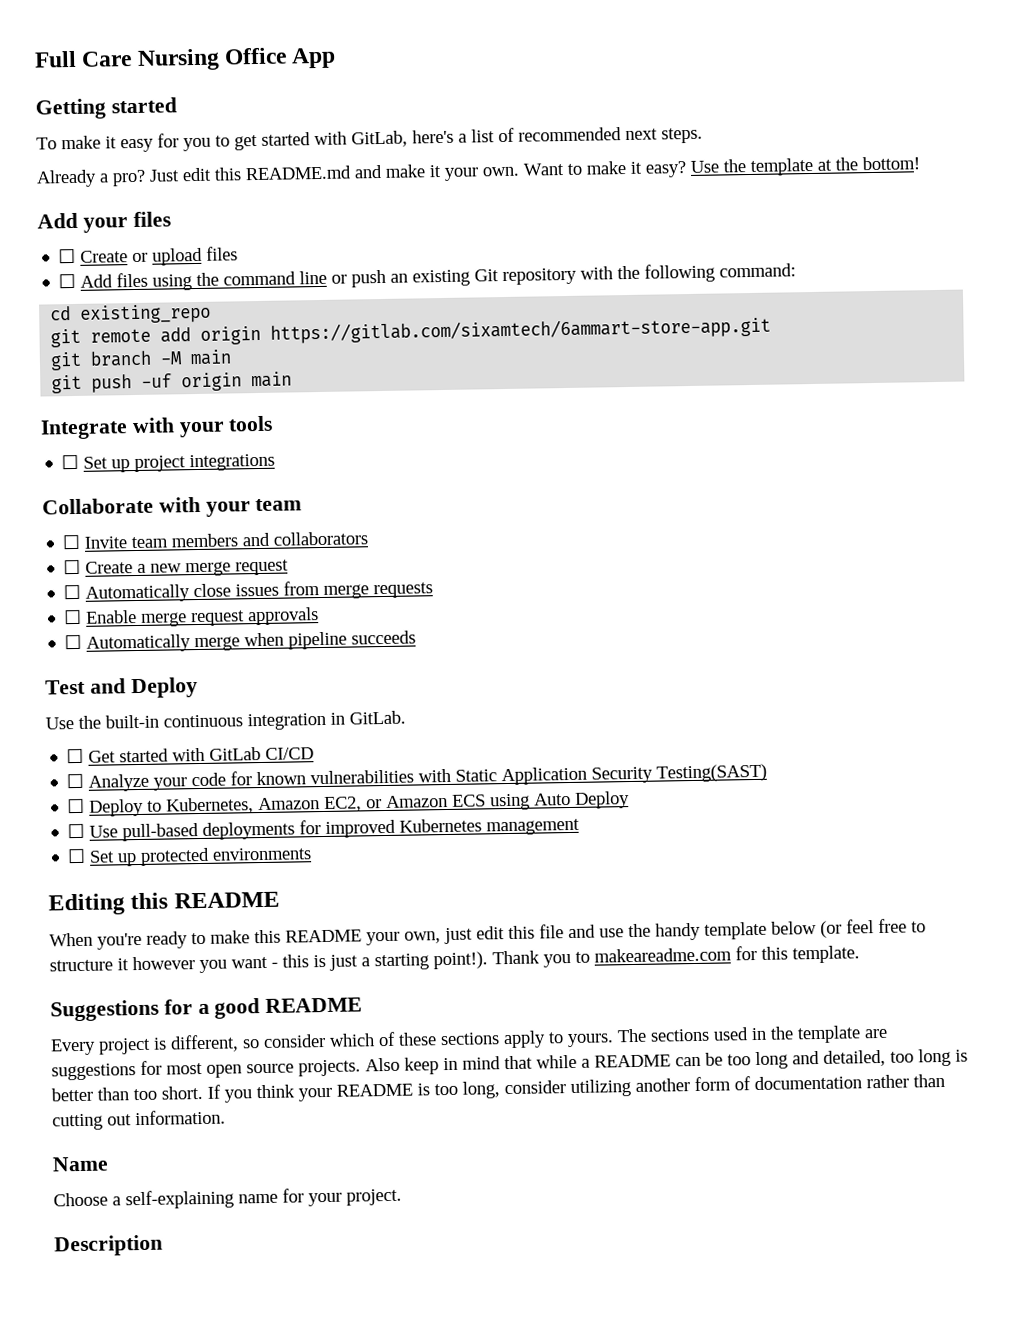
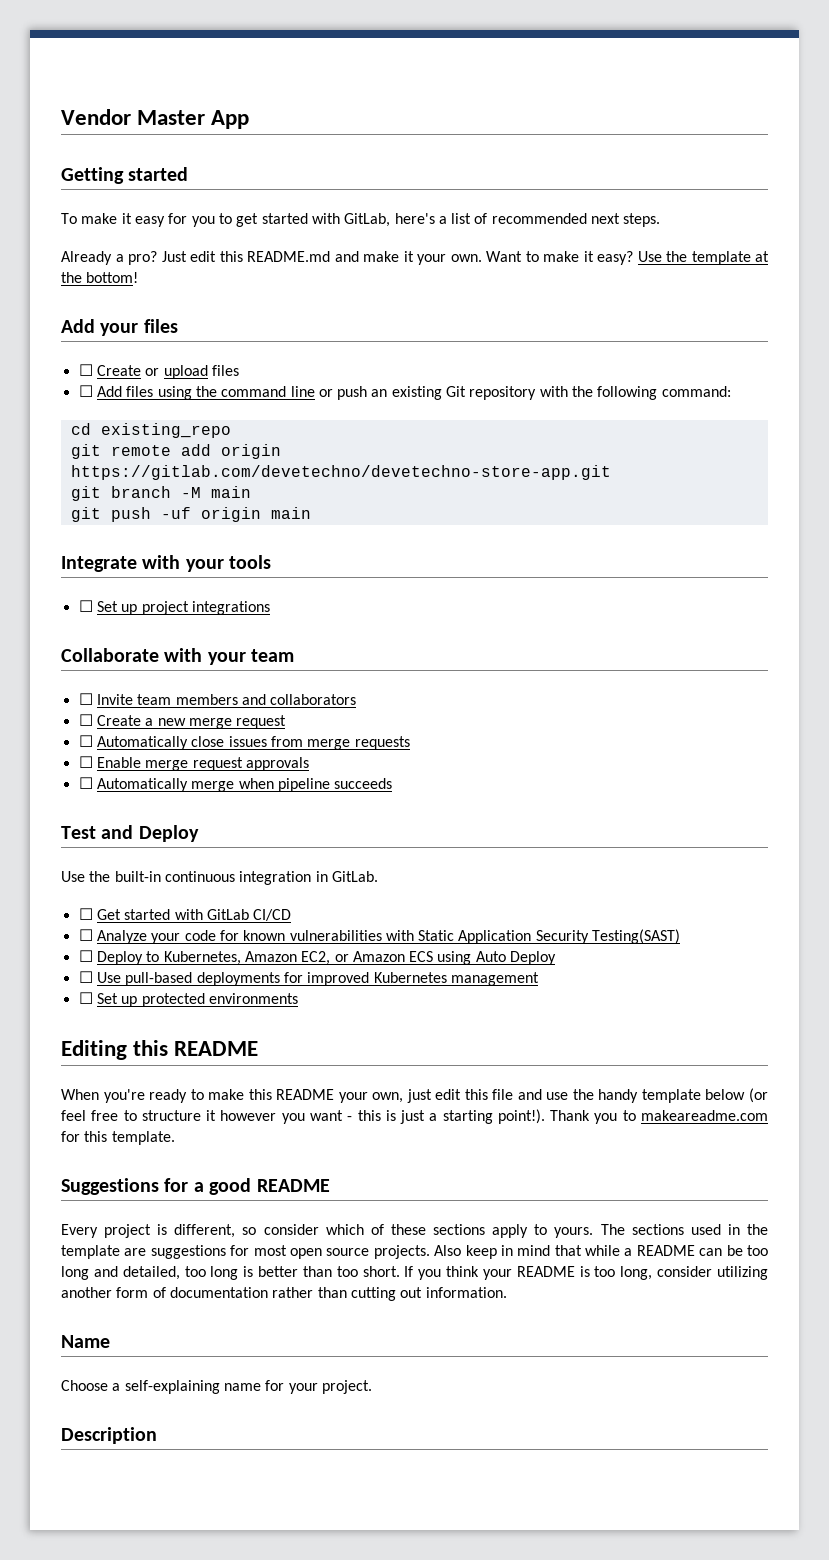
[34,47,288,71] Full Care Nursing Office -> [61,109,206,125] Vendor Master
[270,316,772,344] https://gitlab.com/sixamtech/6ammart-store-app.git -> [70,465,611,480] https://gitlab.com/devetechno/devetechno-store-app.git

